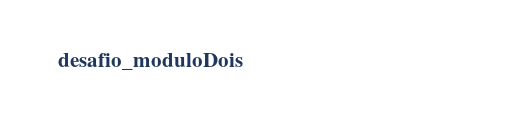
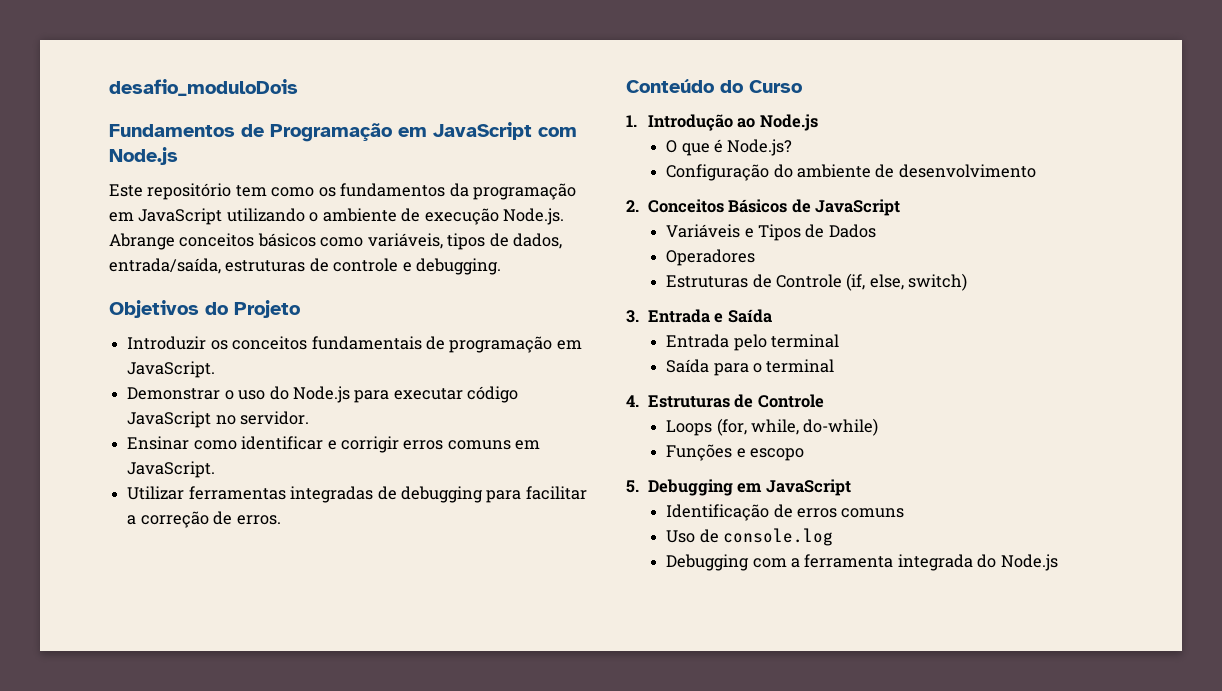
(243, 61) none -> [109,122,577,142] [109,147,178,165] [109,183,577,200] [109,208,565,225] [109,233,563,250] [109,258,502,275] [109,300,300,318] [127,336,582,353] [127,361,216,378] [127,386,519,403] [127,411,310,428] [127,436,541,453] [127,461,216,478] [127,486,587,503] [127,511,281,528] [626,79,802,93] [626,114,818,131] [666,139,793,156] [666,164,1036,181] [626,199,901,216] [666,224,876,241] [666,249,756,266] [666,273,968,291] [626,309,772,323] [666,334,839,351] [666,359,835,376] [626,394,824,408] [666,418,879,436] [666,444,804,461] [626,479,851,496] [666,504,905,521] [666,528,833,546] [666,554,1058,571] // Fundamentos de Programação em JavaScript com Node.js // Este repositório tem como os fundamentos da programação em JavaScript utilizando o ambiente de execução Node.js. Abrange conceitos básicos como variáveis, tipos de dados, entrada/saída, estruturas de controle e debugging. // Objetivos do Projeto // Introduzir os conceitos fundamentais de programação em JavaScript. // Demonstrar o uso do Node.js para executar código JavaScript no servidor. // Ensinar como identificar e corrigir erros comuns em JavaScript. // Utilizar ferramentas integradas de debugging para facilitar a correção de erros. // Conteúdo do Curso // 1. Introdução ao Node.js // O que é Node.js? // Configuração do ambiente de desenvolvimento // 2. Conceitos Básicos de JavaScript // Variáveis e Tipos de Dados // Operadores // Estruturas de Controle (if, else, switch) // 3. Entrada e Saída // Entrada pelo terminal // Saída para o terminal // 4. Estruturas de Controle // Loops (for, while, do-while) // Funções e escopo // 5. Debugging em JavaScript // Identificação de erros comuns // Uso de console.log // Debugging com a ferramenta integrada do Node.js

